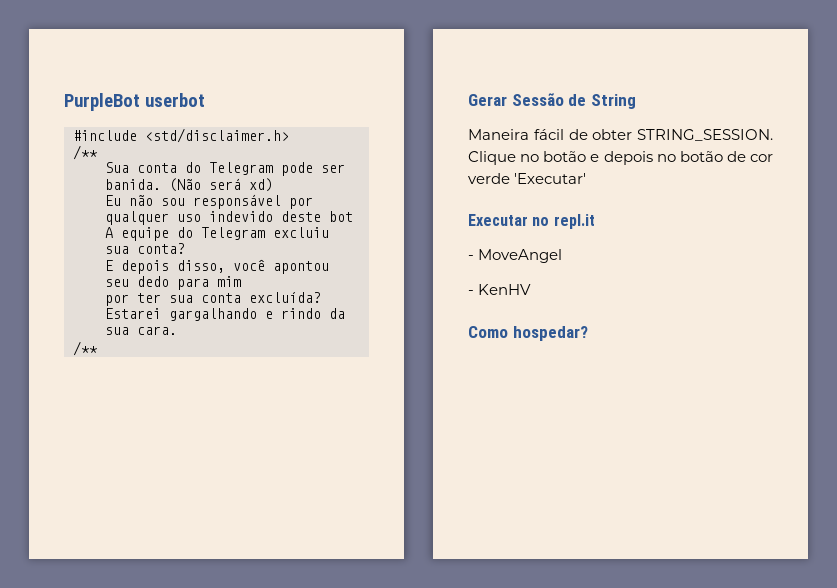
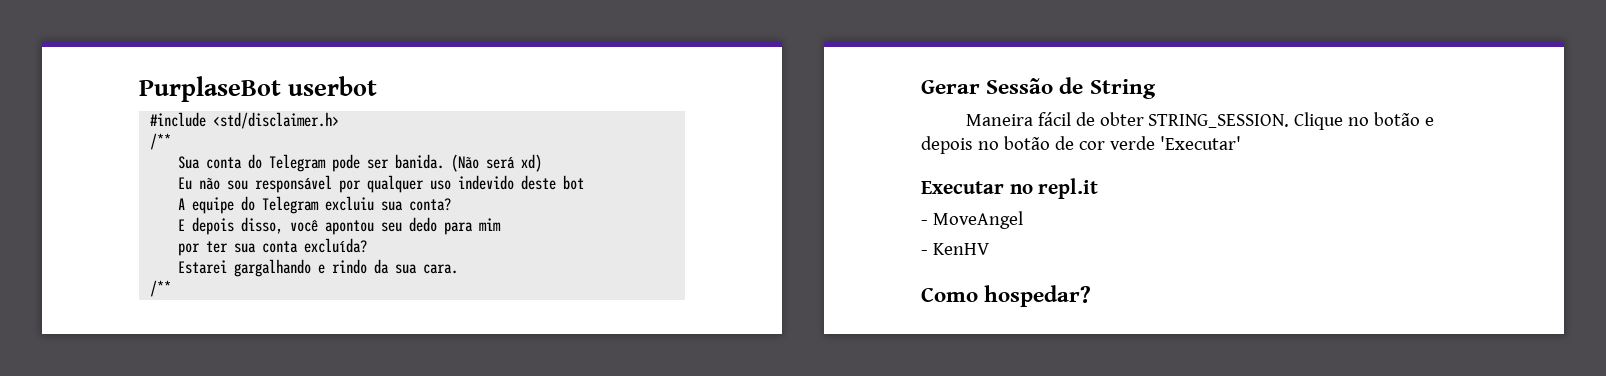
[64,93,140,111] PurpleBot -> [139,76,281,102] PurplaseBot

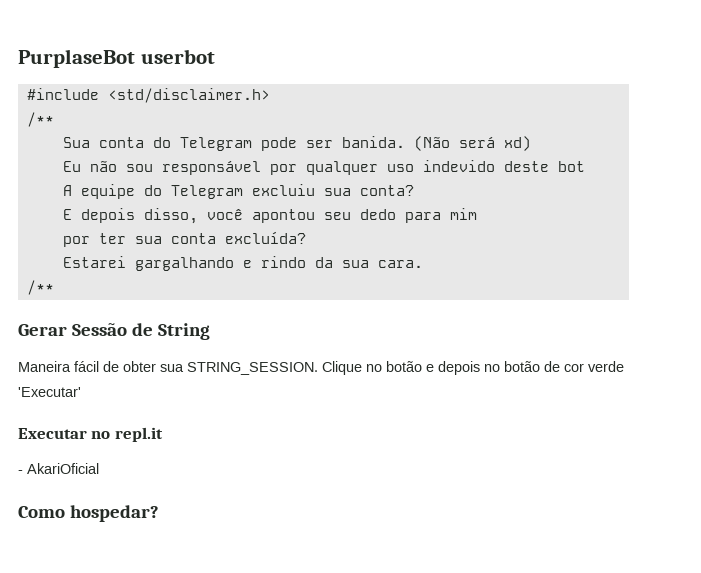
(1144, 119) none -> [160,364,184,372] sua
[932,211,1023,229] [921,243,990,255] MoveAngel // - KenHV -> [27,463,99,474] AkariOficial

